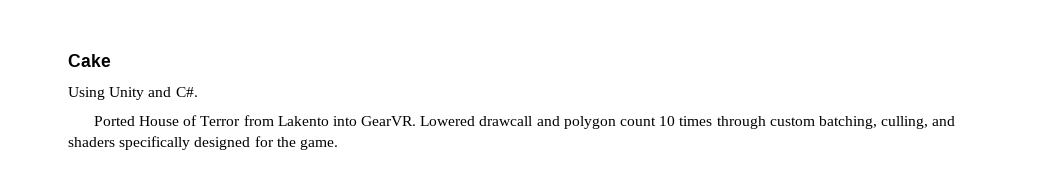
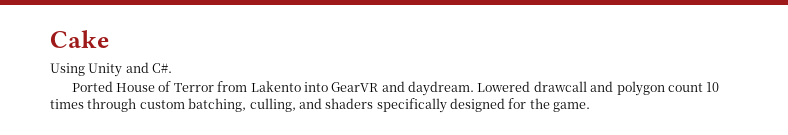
[361,116,417,126] GearVR. -> [331,81,475,96] GearVR and daydream.

